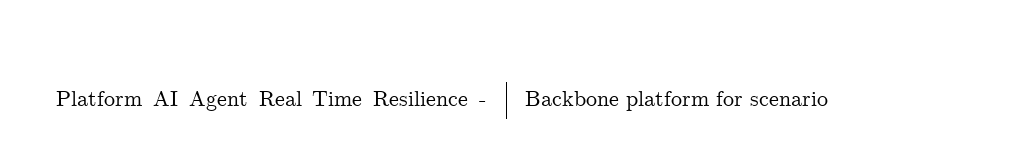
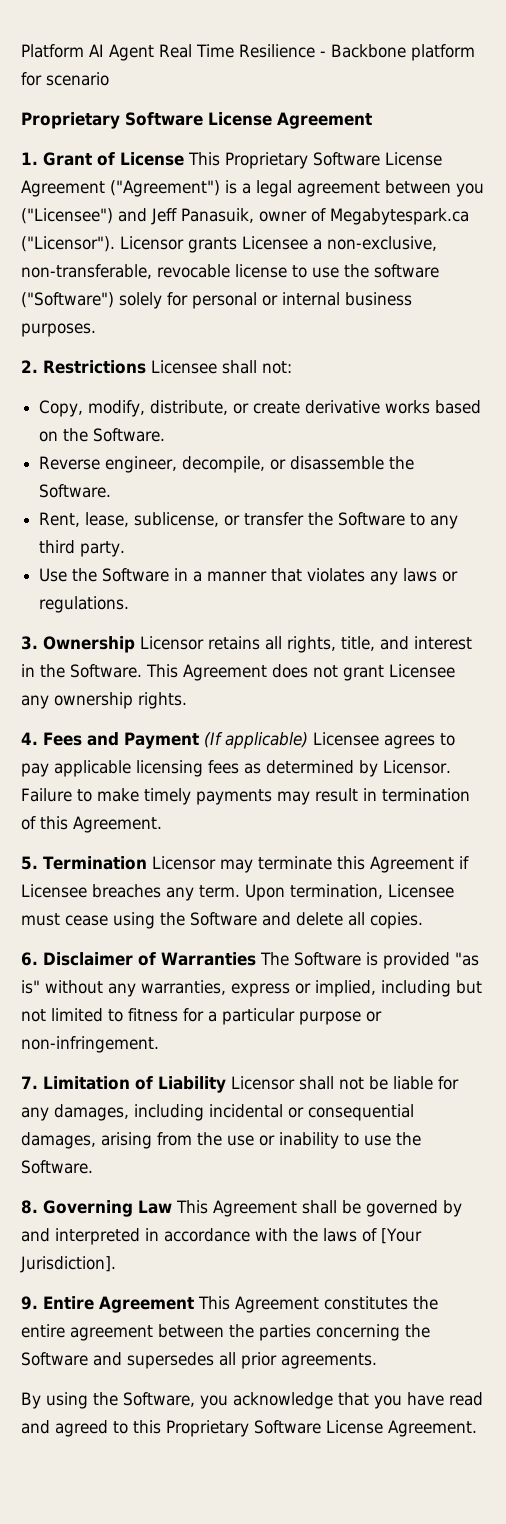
(828, 99) none -> [21,112,372,129] [21,152,442,169] [21,180,484,197] [21,208,469,225] [21,236,437,253] [21,264,439,279] [21,292,412,309] [21,323,96,337] [21,360,292,374] [39,400,482,417] [39,428,166,442] [39,456,415,473] [39,484,112,498] [39,512,459,529] [39,540,126,557] [39,568,459,585] [39,596,130,613] [21,636,472,653] [21,664,455,681] [21,692,187,709] [21,732,455,749] [21,760,451,777] [21,788,470,805] [21,816,162,833] [21,856,469,873] [21,884,454,901] [21,912,423,929] [21,952,479,969] [21,980,482,997] [21,1008,382,1025] [21,1036,159,1053] [21,1076,459,1093] [21,1104,414,1121] [21,1132,421,1149] [21,1160,93,1174] [21,1200,462,1217] [21,1228,422,1245] [20,1256,116,1273] [21,1296,438,1313] [21,1324,430,1341] [21,1352,377,1369] [21,1392,483,1409] [21,1420,477,1437] // Proprietary Software License Agreement // 1. Grant of License This Proprietary Software License Agreement ("Agreement") is a legal agreement between you ("Licensee") and Jeff Panasuik, owner of Megabytespark.ca ("Licensor"). Licensor grants Licensee a non-exclusive, non-transferable, revocable license to use the software ("Software") solely for personal or internal business purposes. // 2. Restrictions Licensee shall not: // Copy, modify, distribute, or create derivative works based on the Software. // Reverse engineer, decompile, or disassemble the Software. // Rent, lease, sublicense, or transfer the Software to any third party. // Use the Software in a manner that violates any laws or regulations. // 3. Ownership Licensor retains all rights, title, and interest in the Software. This Agreement does not grant Licensee any ownership rights. // 4. Fees and Payment (If applicable) Licensee agrees to pay applicable licensing fees as determined by Licensor. Failure to make timely payments may result in termination of this Agreement. // 5. Termination Licensor may terminate this Agreement if Licensee breaches any term. Upon termination, Licensee must cease using the Software and delete all copies. // 6. Disclaimer of Warranties The Software is provided "as is" without any warranties, express or implied, including but not limited to fitness for a particular purpose or non-infringement. // 7. Limitation of Liability Licensor shall not be liable for any damages, including incidental or consequential damages, arising from the use or inability to use the Software. // 8. Governing Law This Agreement shall be governed by and interpreted in accordance with the laws of [Your Jurisdiction]. // 9. Entire Agreement This Agreement constitutes the entire agreement between the parties concerning the Software and supersedes all prior agreements. // By using the Software, you acknowledge that you have read and agreed to this Proprietary Software License Agreement.

